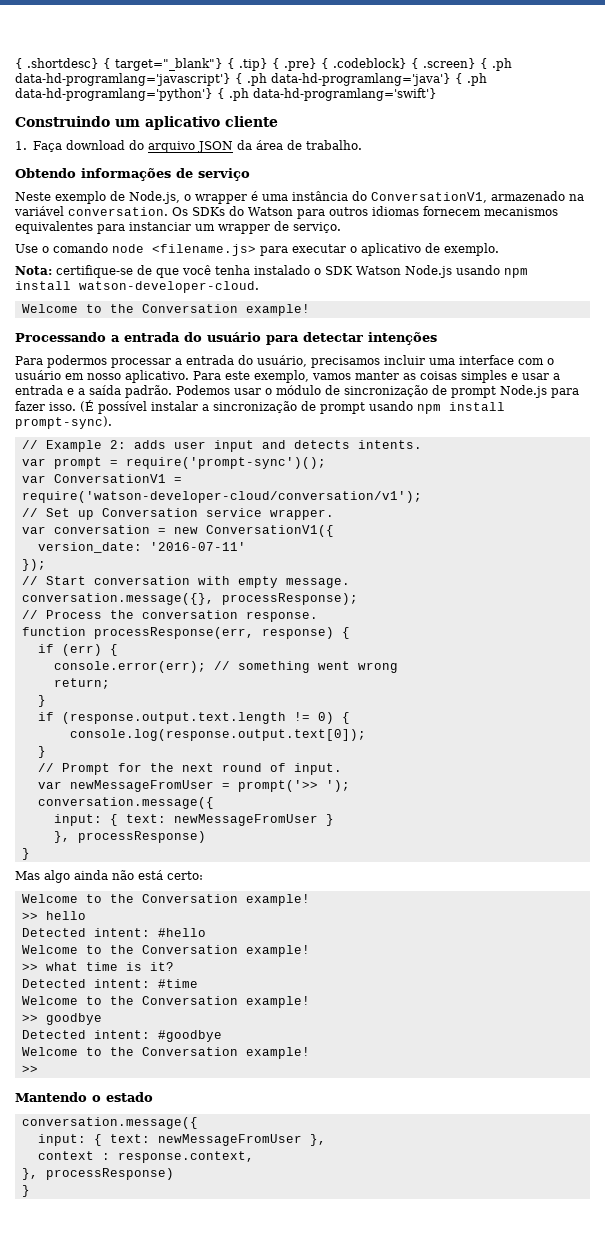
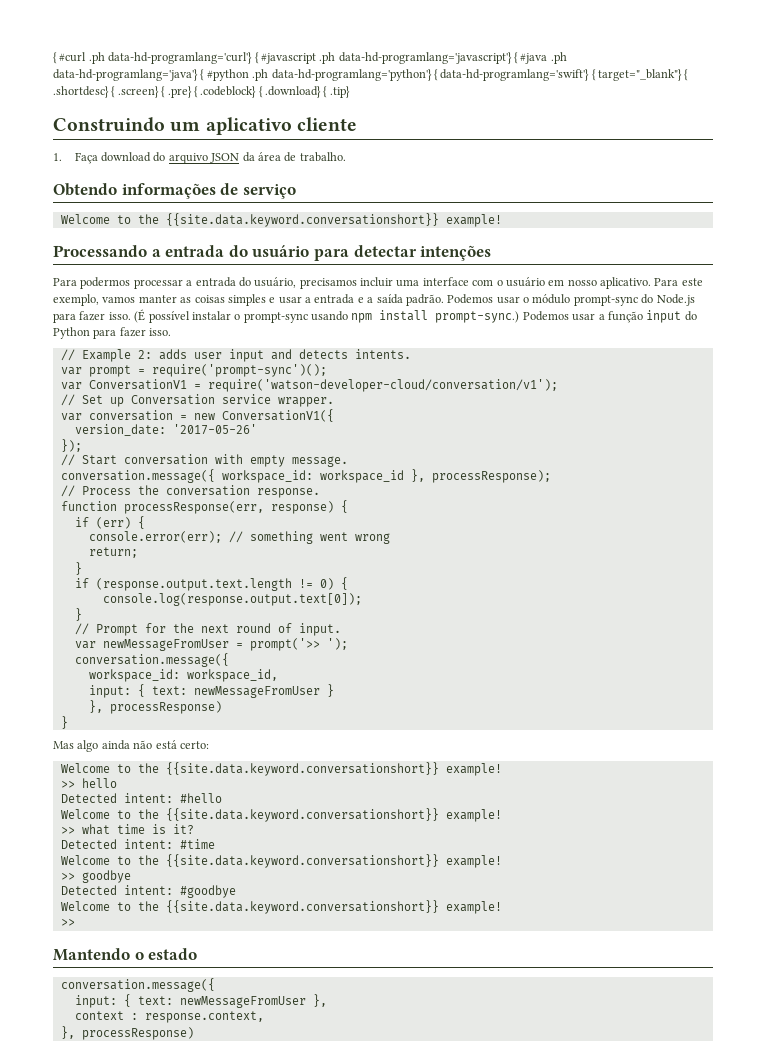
[15,58,268,71] { .shortdesc} { target="_blank"} { .tip} -> [53,52,567,64] [53,69,689,81] [53,86,159,98] { #curl .ph data-hd-programlang='curl'} { #javascript .ph data-hd-programlang='javascript'} { #java .ph data-hd-programlang='java'} { #python .ph data-hd-programlang='python'} { data-hd-programlang='swift'} { target="_blank"} { .shortdesc} { .screen}
[423,58,512,71] [15,73,487,86] [15,88,437,101] .screen} { .ph data-hd-programlang='javascript'} { .ph data-hd-programlang='java'} { .ph data-hd-programlang='python'} { .ph data-hd-programlang='swift'} -> [265,86,350,98] .download} { .tip}
[15,191,584,204] [14,206,558,219] [15,221,341,234] [15,243,499,256] [15,265,528,278] [15,281,259,293] [21,304,238,313] // Neste exemplo de Node.js, o wrapper é uma instância do ConversationV1, armazenado na variável conversation. Os SDKs do Watson para outros idiomas fornecem mecanismos equivalentes para instanciar um wrapper de serviço. // Use o comando node <filename.js> para executar o aplicativo de exemplo. // Nota: certifique-se de que você tenha instalado o SDK Watson Node.js usando npm install watson-developer-cloud. // Welcome to the Conversation -> [60,213,439,227] // Welcome to the {{site.data.keyword.conversationshort}}
[325,385,496,398] de sincronização de prompt -> [573,294,654,306] prompt-sync do
[202,401,505,414] [15,416,112,429] a sincronização de prompt usando npm install prompt-sync). -> [234,310,697,323] [53,327,172,339] o prompt-sync usando npm install prompt-sync.) Podemos usar a função input do Python para fazer isso.
[149,542,246,551] '2016-07-11' -> [172,424,257,435] '2017-05-26'
[21,593,214,605] conversation.message({}, -> [60,469,425,483] conversation.message({ workspace_id: workspace_id },
(214, 803) none -> [88,669,278,682] // workspace_id: workspace_id,
[141,894,238,903] Conversation -> [165,762,439,776] {{site.data.keyword.conversationshort}}
[141,945,238,954] Conversation -> [165,808,439,822] {{site.data.keyword.conversationshort}}
[141,996,238,1005] Conversation -> [165,854,439,868] {{site.data.keyword.conversationshort}}
[141,1047,238,1056] Conversation -> [165,900,439,914] {{site.data.keyword.conversationshort}}
[21,1185,30,1197] // } -> (194, 1033) none

